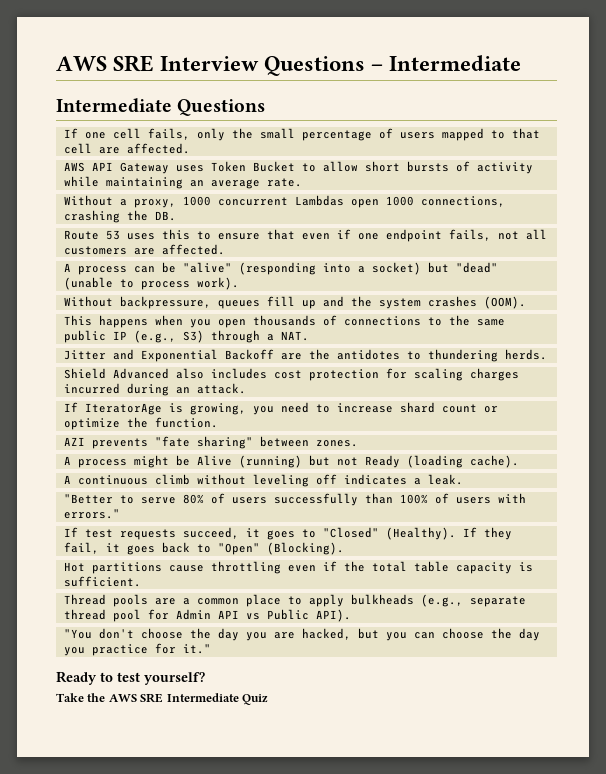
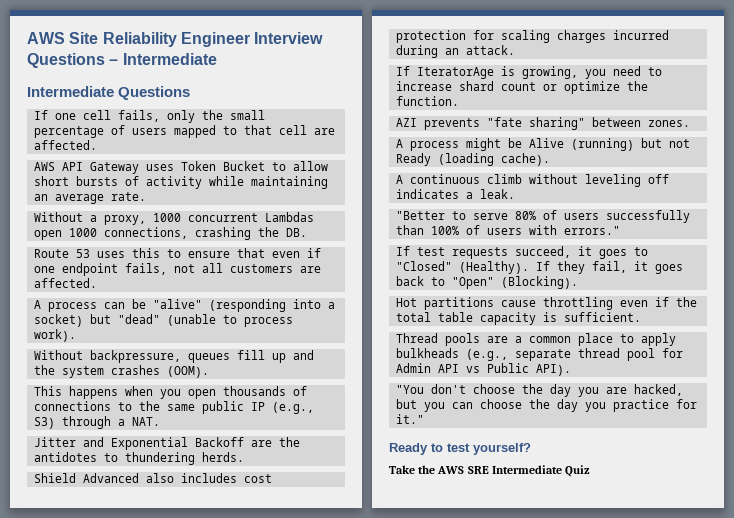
[56,55,155,72] AWS SRE -> [27,32,250,47] AWS Site Reliability Engineer

